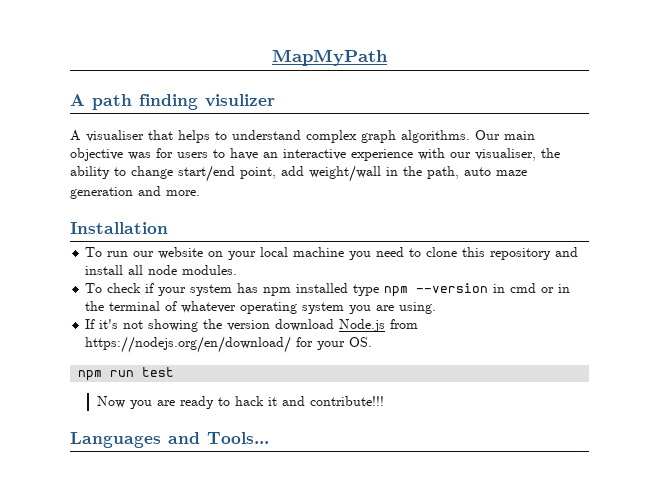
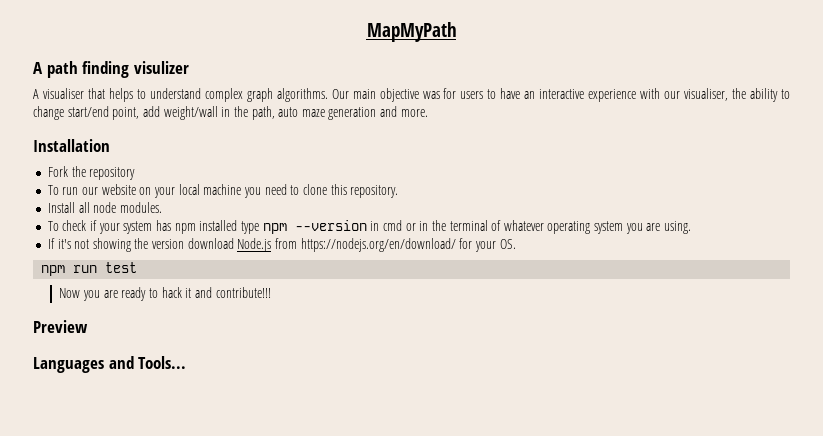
(168, 228) none -> [47,166,136,180] // Fork the repository
[490,247,579,260] [85,265,124,275] repository and install -> [350,185,399,198] [47,202,75,213] repository. // Install
(385, 401) none -> [33,320,88,333] // Preview

